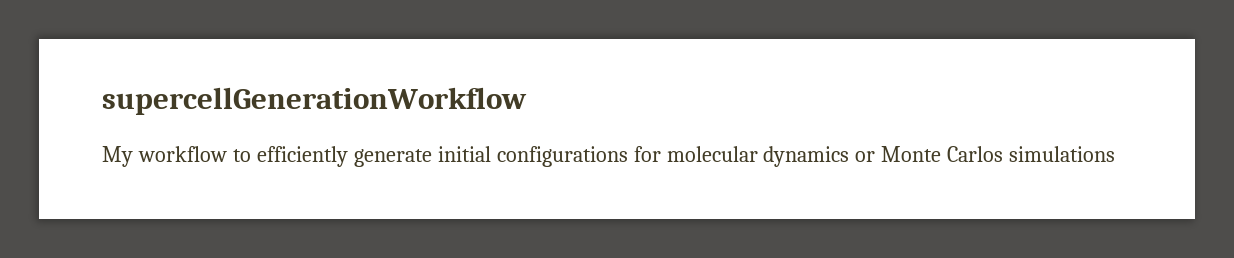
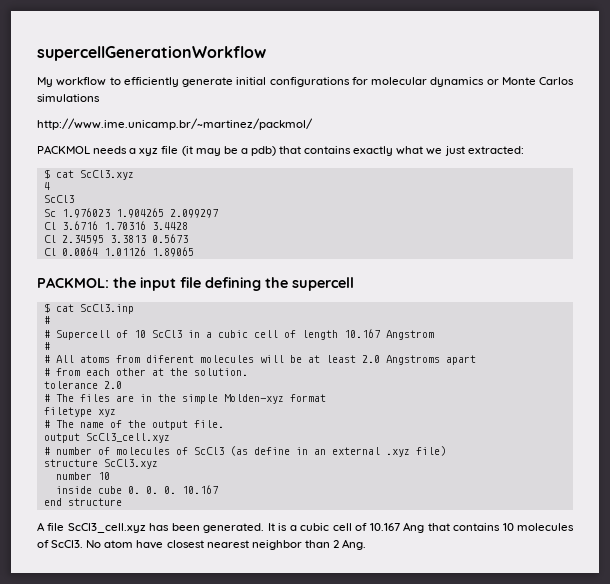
(1116, 154) none -> [37,118,313,130] [37,145,524,156] [43,169,134,180] [43,182,50,190] [43,195,74,203] [43,208,218,218] [43,221,188,230] [43,234,188,244] [43,247,194,257] [37,277,354,291] [43,303,134,314] [43,316,50,324] [43,329,434,340] [43,342,50,350] [43,355,476,365] [43,368,248,376] [43,381,122,389] [43,394,326,404] [43,407,116,417] [43,420,224,430] [43,433,170,443] [43,446,446,457] [43,459,158,469] [55,472,110,480] [55,485,218,494] [43,498,122,506] [37,522,574,533] [37,539,367,550] // http://www.ime.unicamp.br/~martinez/packmol/ // PACKMOL needs a xyz file (it may be a pdb) that contains exactly what we just extracted: // $ cat ScCl3.xyz // 4 // ScCl3 // Sc 1.976023 1.904265 2.099297 // Cl 3.6716 1.70316 3.4428 // Cl 2.34595 3.3813 0.5673 // Cl 0.0064 1.01126 1.89065 // PACKMOL: the input file defining the supercell // $ cat ScCl3.inp // # // # Supercell of 10 ScCl3 in a cubic cell of length 10.167 Angstrom // # // # All atoms from diferent molecules will be at least 2.0 Angstroms apart // # from each other at the solution. // tolerance 2.0 // # The files are in the simple Molden-xyz format // filetype xyz // # The name of the output file. // output ScCl3_cell.xyz // # number of molecules of ScCl3 (as define in an external .xyz file) // structure ScCl3.xyz // number 10 // inside cube 0. 0. 0. 10.167 // end structure // A file ScCl3_cell.xyz has been generated. It is a cubic cell of 10.167 Ang that contains 10 molecules of ScCl3. No atom have closest nearest neighbor than 2 Ang.

